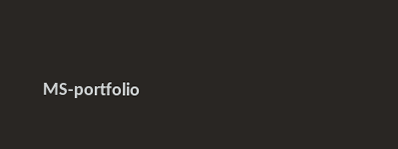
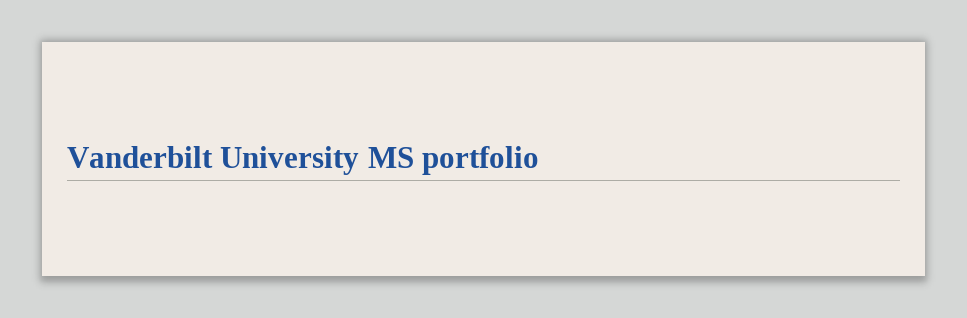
[42,81,140,99] MS-portfolio -> [67,146,540,175] Vanderbilt University MS portfolio

